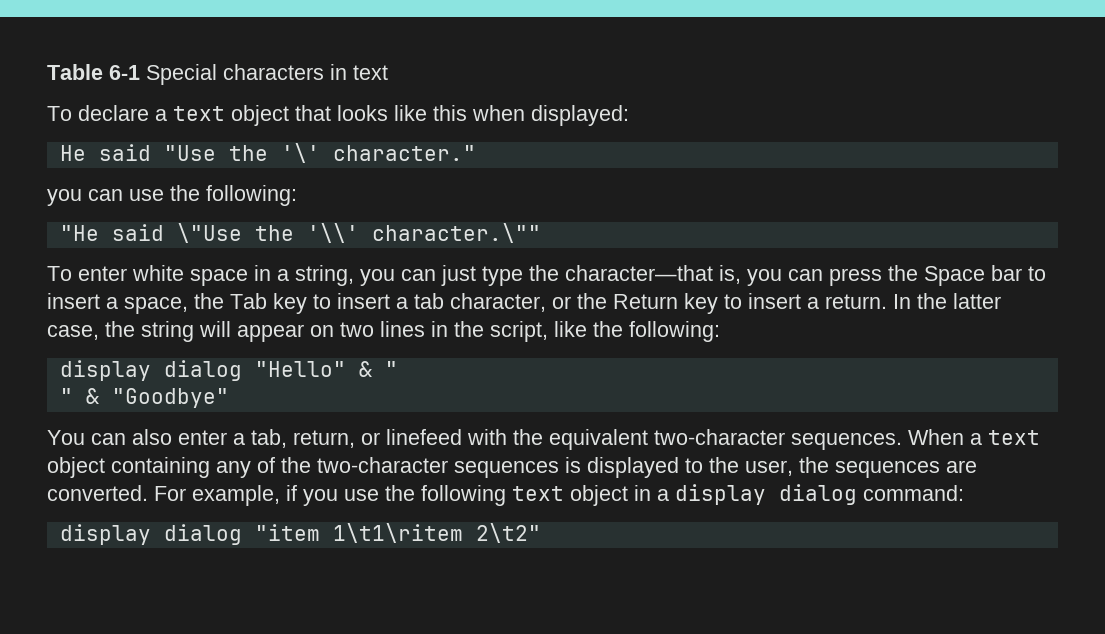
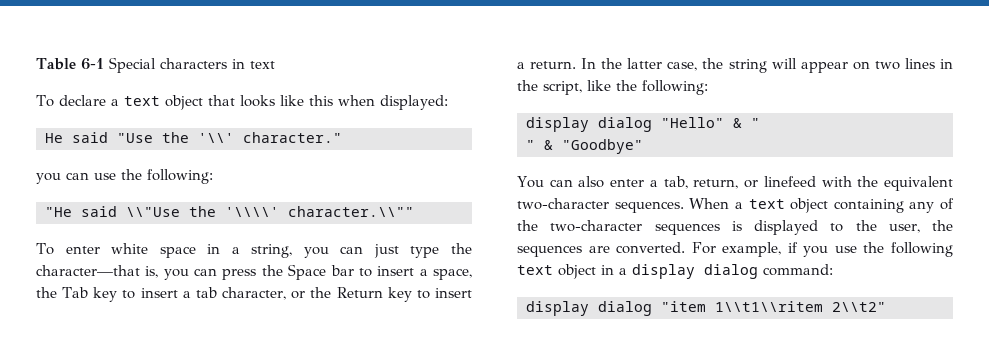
[280,143,320,163] '\' -> [198,133,234,143] '\\'
[176,223,541,243] \"Use the '\\' character.\"" -> [126,206,414,217] \\"Use the '\\\\' character.\\""
[332,523,541,543] 1\t1\ritem 2\t2" -> [715,301,886,312] 1\\t1\\ritem 2\\t2"

